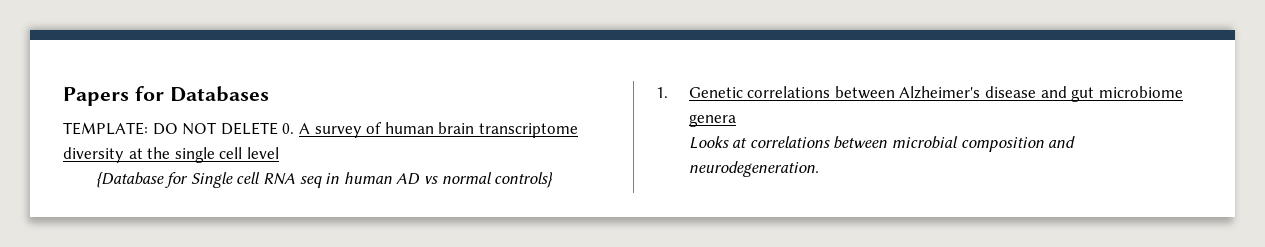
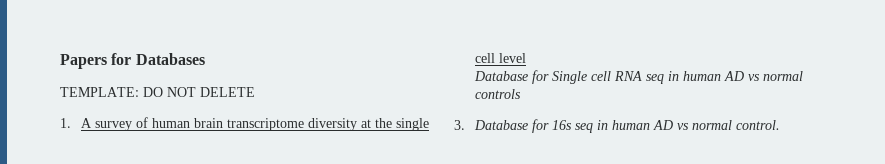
[282,123,295,134] 0. -> [60,118,71,128] // 1.
[95,172,164,188] {Database -> [474,71,529,81] Database
[494,172,554,188] [656,86,1183,102] [688,114,736,127] [688,136,1076,152] [688,161,819,177] controls} // 1. Genetic correlations between Alzheimer's disease and gut microbiome genera // Looks at correlations between microbial composition and neurodegeneration. -> [475,89,522,99] [454,119,781,133] controls // 3. Database for 16s seq in human AD vs normal control.

